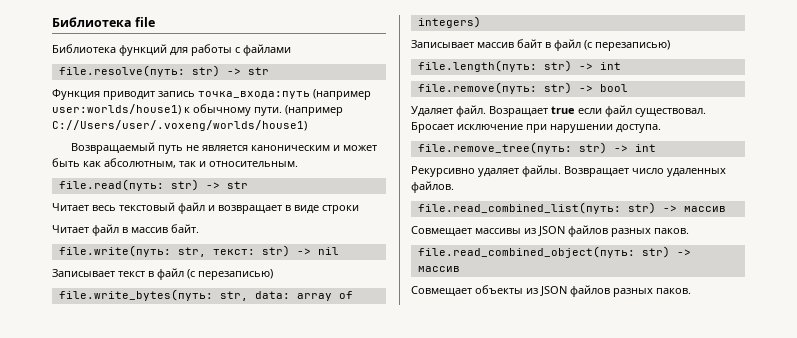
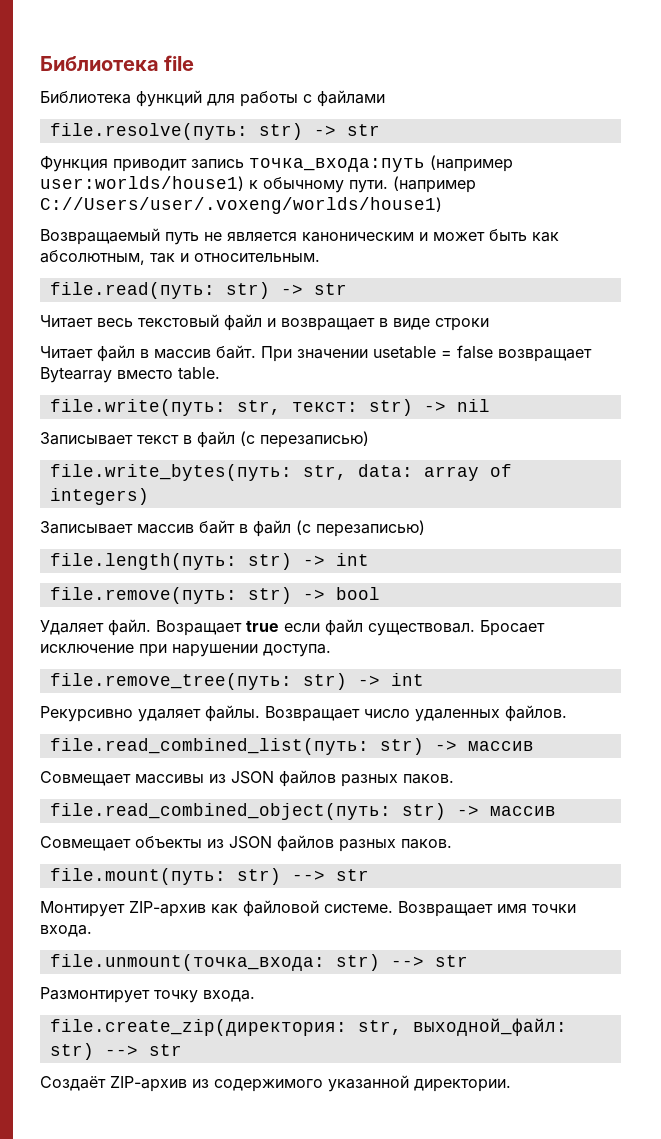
(199, 228) none -> [261,345,592,362] [40,367,220,383] При значении usetable = false возвращает Bytearray вместо table.
(691, 291) none -> [49,868,369,885] [40,900,576,917] [40,925,92,937] [49,954,468,971] [40,987,255,1003] [49,1018,567,1036] [49,1043,182,1060] [40,1075,511,1092] // file.mount(путь: str) --> str // Монтирует ZIP-архив как файловой системе. Возвращает имя точки входа. // file.unmount(точка_входа: str) --> str // Размонтирует точку входа. // file.create_zip(директория: str, выходной_файл: str) --> str // Создаёт ZIP-архив из содержимого указанной директории.

